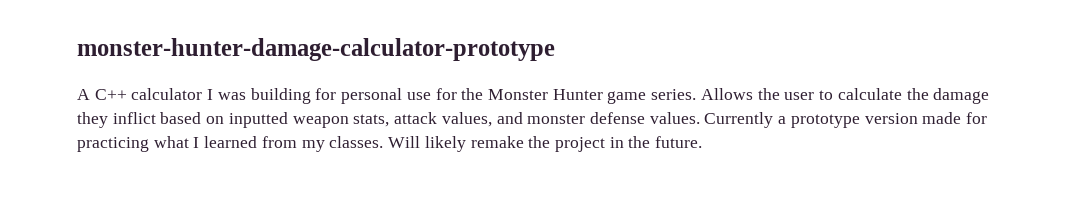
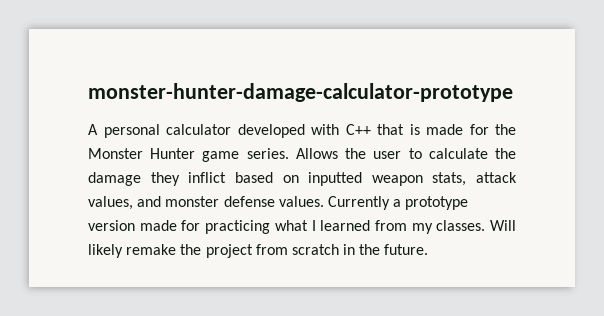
[94,88,431,104] C++ calculator I was building for personal use -> [103,124,463,138] personal calculator developed with C++ that is made
(605, 144) none -> [255,244,339,255] from scratch

